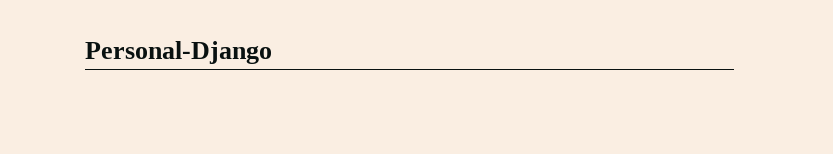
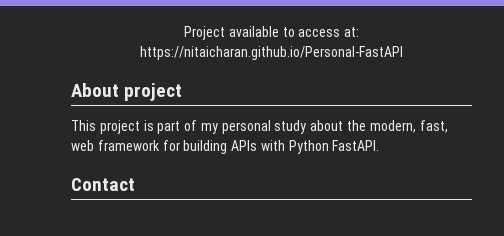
[85,41,272,64] Personal-Django -> [183,26,360,40] [140,46,403,60] [71,83,183,101] [71,120,448,134] [71,140,380,154] [71,178,135,191] Project available to access at: https://nitaicharan.github.io/Personal-FastAPI // About project // This project is part of my personal study about the modern, fast, web framework for building APIs with Python FastAPI. // Contact

